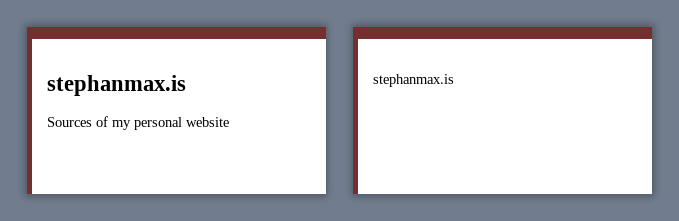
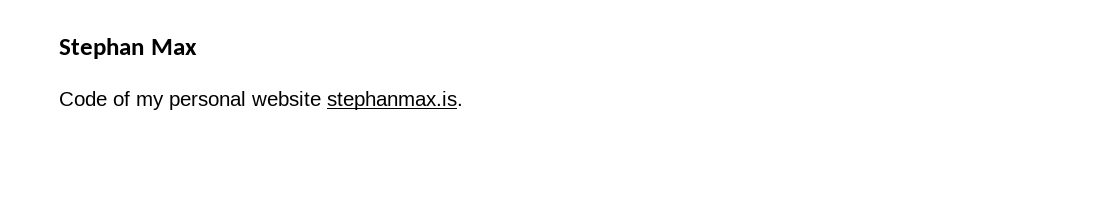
[47,75,186,96] [47,117,92,127] stephanmax.is // Sources -> [59,38,197,59] [59,91,107,106] Stephan Max // Code
[373,74,454,87] stephanmax.is -> [327,91,463,110] stephanmax.is.

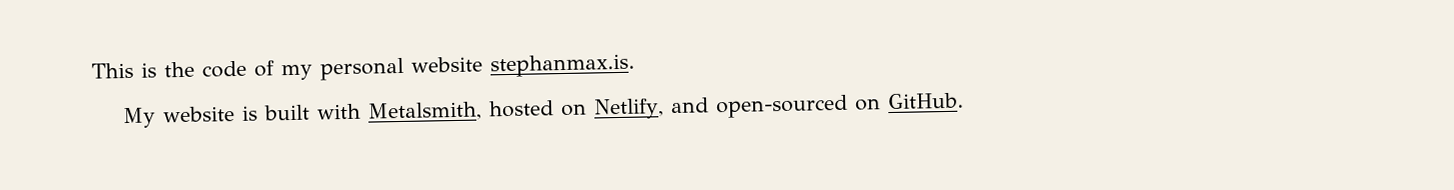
[59,38,197,59] [59,91,107,106] Stephan Max // Code -> [91,60,247,79] This is the code
(463, 100) none -> [122,92,964,129] // My website is built with Metalsmith, hosted on Netlify, and open-sourced on GitHub.

